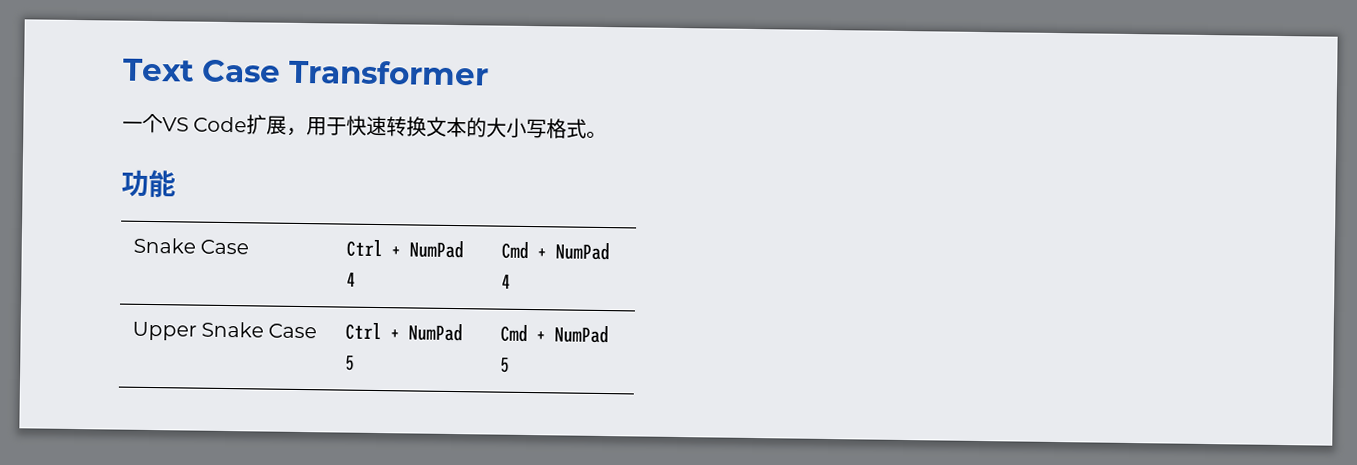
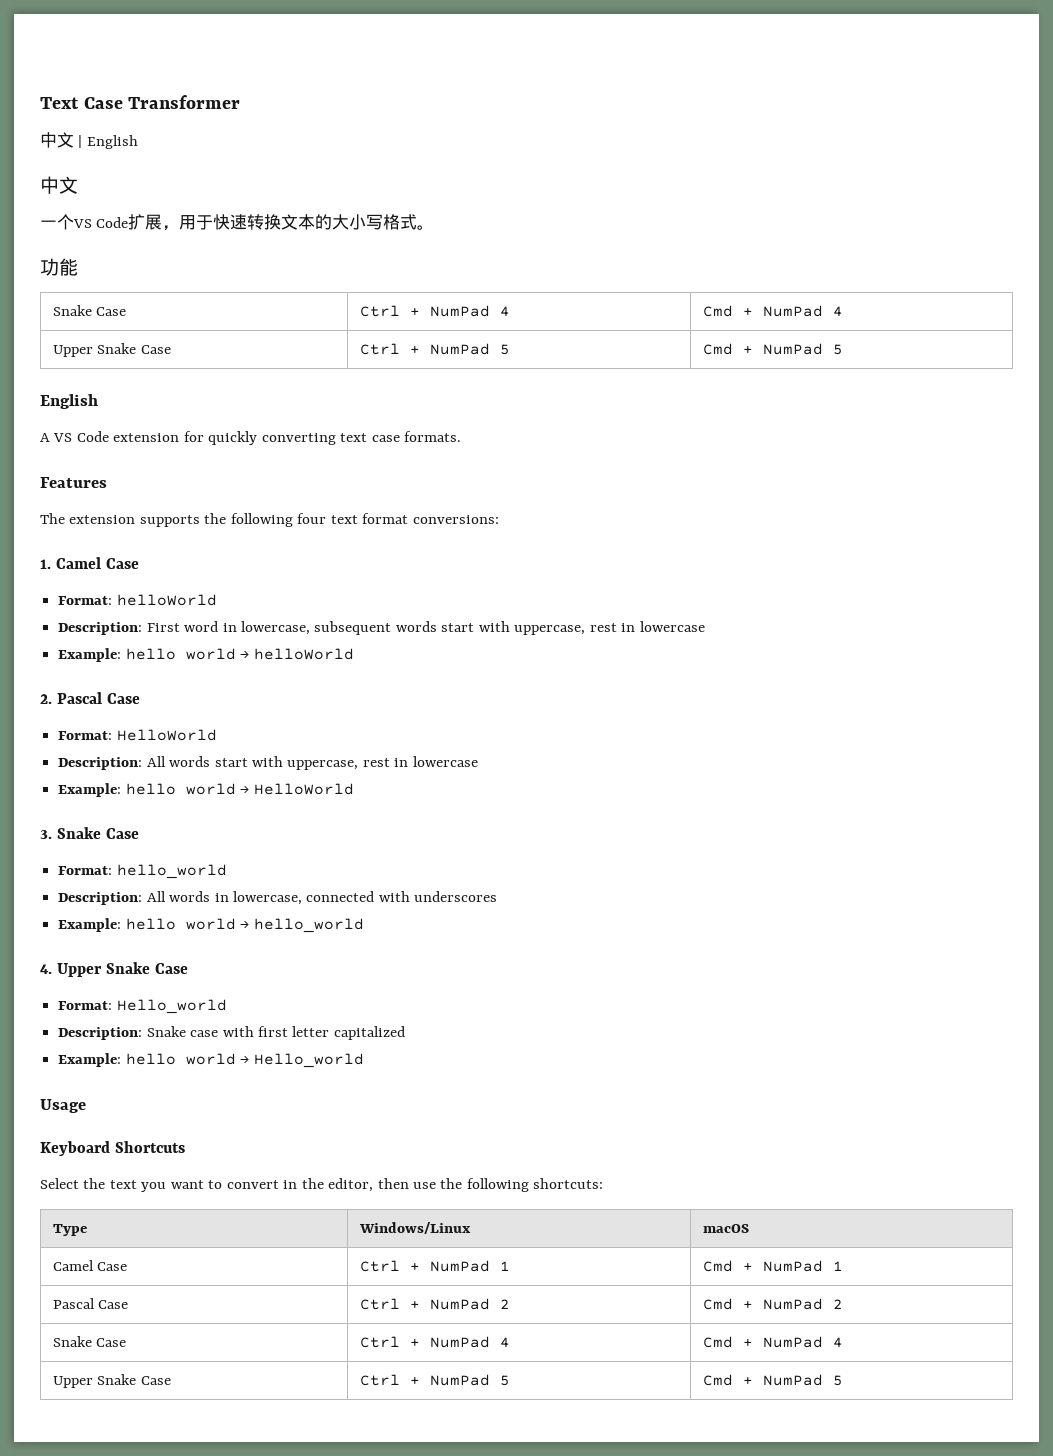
(489, 72) none -> [40,132,138,149] [40,176,78,194] // 中文 | English // 中文
(510, 365) none -> [40,394,98,409] [40,431,462,445] [40,477,107,488] [40,513,499,527] [40,557,139,569] [58,594,217,606] [58,621,705,635] [58,648,354,662] [40,692,140,704] [58,729,217,741] [58,756,478,770] [58,783,354,797] [40,827,139,839] [58,864,227,879] [58,891,498,905] [58,918,364,933] [40,962,188,977] [58,999,227,1014] [58,1026,405,1040] [58,1053,364,1068] [40,1099,86,1113] [40,1141,185,1156] [40,1178,604,1192] [52,1224,87,1236] [358,1222,471,1234] [702,1224,749,1233] [52,1260,128,1271] [359,1260,510,1272] [702,1260,843,1272] [52,1298,129,1309] [359,1298,510,1310] [702,1298,843,1310] [52,1336,127,1347] [359,1336,510,1348] [702,1336,843,1348] [52,1374,171,1388] [359,1374,510,1386] [702,1374,843,1386] // English // A VS Code extension for quickly converting text case formats. // Features // The extension supports the following four text format conversions: // 1. Camel Case // Format: helloWorld // Description: First word in lowercase, subsequent words start with uppercase, rest in lowercase // Example: hello world → helloWorld // 2. Pascal Case // Format: HelloWorld // Description: All words start with uppercase, rest in lowercase // Example: hello world → HelloWorld // 3. Snake Case // Format: hello_world // Description: All words in lowercase, connected with underscores // Example: hello world → hello_world // 4. Upper Snake Case // Format: Hello_world // Description: Snake case with first letter capitalized // Example: hello world → Hello_world // Usage // Keyboard Shortcuts // Select the text you want to convert in the editor, then use the following shortcuts: // Type | Windows/Linux | macOS // Camel Case | Ctrl + NumPad 1 | Cmd + NumPad 1 // Pascal Case | Ctrl + NumPad 2 | Cmd + NumPad 2 // Snake Case | Ctrl + NumPad 4 | Cmd + NumPad 4 // Upper Snake Case | Ctrl + NumPad 5 | Cmd + NumPad 5

